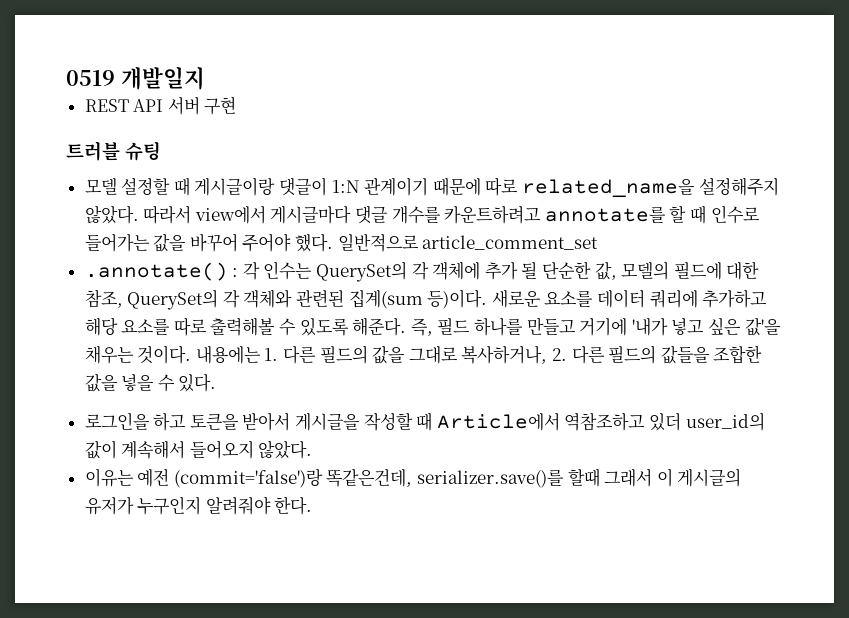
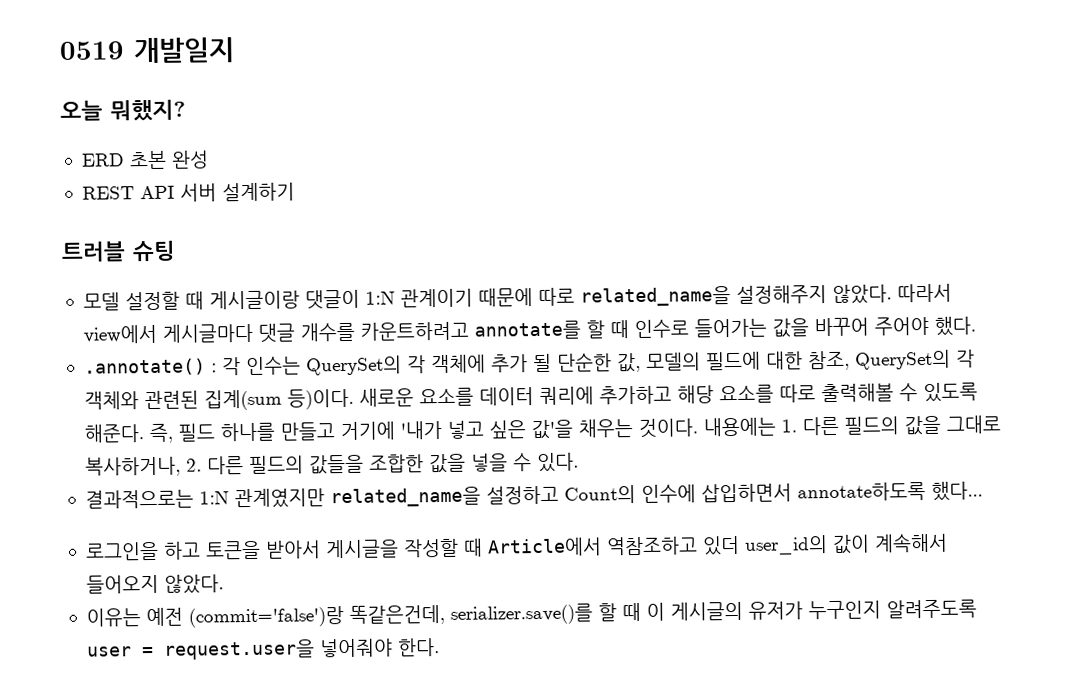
(205, 78) none -> [60,99,186,122] [80,150,209,170] // 오늘 뭐했지? // ERD 초본 완성
[204,96,237,115] 구현 -> [221,182,295,202] 설계하기
[337,234,599,252] 일반적으로 article_comment_set -> (976, 326) none
(217, 383) none -> [84,481,983,509] // 결과적으로는 1:N 관계였지만 related_name을 설정하고 Count의 인수에 삽입하면서 annotate하도록 했다...
[567,468,653,487] 할때 그래서 -> [597,602,641,622] 할 때
[205,496,271,515] 알려줘야 -> [885,599,977,619] [86,638,393,660] 알려주도록 user = request.user을 넣어줘야

